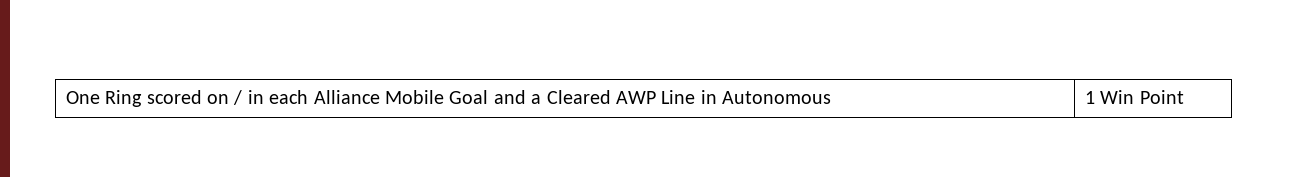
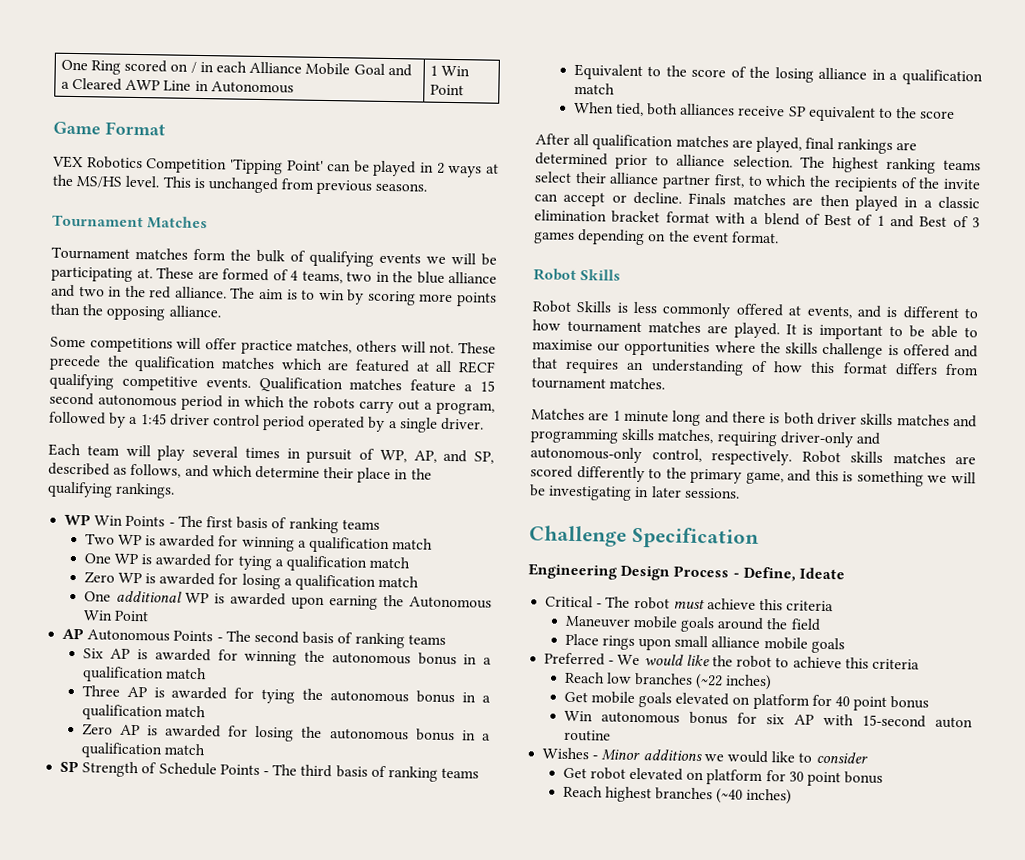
(1184, 97) none -> [53,121,166,136] [52,155,499,178] [52,174,428,195] [52,214,209,230] [51,246,497,267] [51,266,497,284] [51,284,497,307] [50,303,221,321] [50,336,496,355] [49,354,497,374] [49,373,495,393] [49,392,495,415] [49,411,485,433] [48,443,494,464] [48,462,432,484] [47,481,176,499] [64,513,380,534] [84,533,434,554] [83,553,411,572] [83,571,420,591] [83,590,492,610] [82,610,149,622] [62,627,446,649] [82,648,493,666] [81,666,207,683] [81,685,491,704] [81,704,206,721] [81,723,491,742] [80,742,205,759] [60,760,480,782] [573,63,983,86] [573,82,615,95] [573,101,956,122] [535,133,918,155] [535,152,981,174] [534,171,981,193] [534,191,980,212] [534,209,980,228] [533,229,779,246] [533,268,622,281] [532,300,978,320] [532,319,979,340] [532,339,978,359] [531,357,979,376] [531,377,666,390] [531,408,977,428] [530,428,881,448] [530,446,976,466] [530,465,976,487] [529,484,740,501] [529,525,759,549] [528,563,845,582] [545,595,835,612] [564,615,821,633] [564,633,845,654] [544,652,920,670] [563,671,773,691] [563,691,930,711] [563,710,973,729] [563,729,611,742] [542,747,868,764] [562,767,884,787] [562,785,793,805] // Game Format // VEX Robotics Competition 'Tipping Point' can be played in 2 ways at the MS/HS level. This is unchanged from previous seasons. // Tournament Matches // Tournament matches form the bulk of qualifying events we will be participating at. These are formed of 4 teams, two in the blue alliance and two in the red alliance. The aim is to win by scoring more points than the opposing alliance. // Some competitions will offer practice matches, others will not. These precede the qualification matches which are featured at all RECF qualifying competitive events. Qualification matches feature a 15 second autonomous period in which the robots carry out a program, followed by a 1:45 driver control period operated by a single driver. // Each team will play several times in pursuit of WP, AP, and SP, described as follows, and which determine their place in the qualifying rankings. // WP Win Points - The first basis of ranking teams // Two WP is awarded for winning a qualification match // One WP is awarded for tying a qualification match // Zero WP is awarded for losing a qualification match // One additional WP is awarded upon earning the Autonomous Win Point // AP Autonomous Points - The second basis of ranking teams // Six AP is awarded for winning the autonomous bonus in a qualification match // Three AP is awarded for tying the autonomous bonus in a qualification match // Zero AP is awarded for losing the autonomous bonus in a qualification match // SP Strength of Schedule Points - The third basis of ranking teams // Equivalent to the score of the losing alliance in a qualification match // When tied, both alliances receive SP equivalent to the score // After all qualification matches are played, final rankings are determined prior to alliance selection. The highest ranking teams select their alliance partner first, to which the recipients of the invite can accept or decline. Finals matches are then played in a classic elimination bracket format with a blend of Best of 1 and Best of 3 games depending on the event format. // Robot Skills // Robot Skills is less commonly offered at events, and is different to how tournament matches are played. It is important to be able to maximise our opportunities where the skills challenge is offered and that requires an understanding of how this format differs from tournament matches. // Matches are 1 minute long and there is both driver skills matches and programming skills matches, requiring driver-only and autonomous-only control, respectively. Robot skills matches are scored differently to the primary game, and this is something we will be investigating in later sessions. // Challenge Specification // Engineering Design Process - Define, Ideate // Critical - The robot must achieve this criteria // Maneuver mobile goals around the field // Place rings upon small alliance mobile goals // Preferred - We would like the robot to achieve this criteria // Reach low branches (~22 inches) // Get mobile goals elevated on platform for 40 point bonus // Win autonomous bonus for six AP with 15-second auton routine // Wishes - Minor additions we would like to consider // Get robot elevated on platform for 30 point bonus // Reach highest branches (~40 inches)

